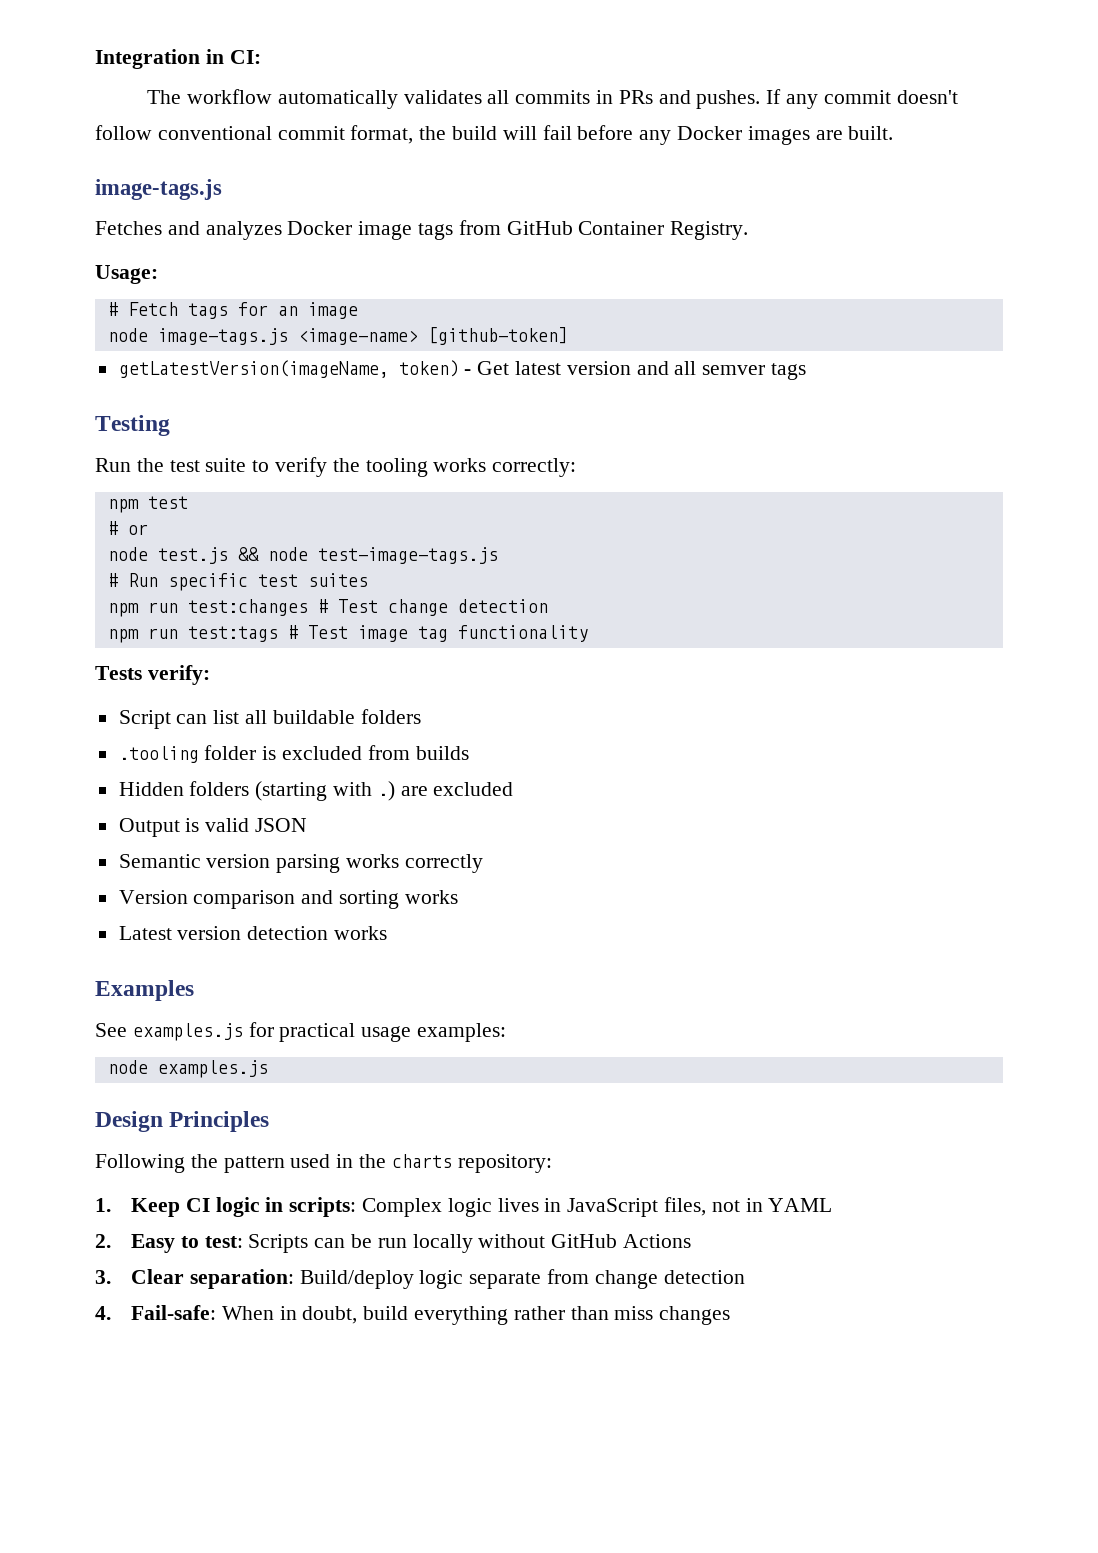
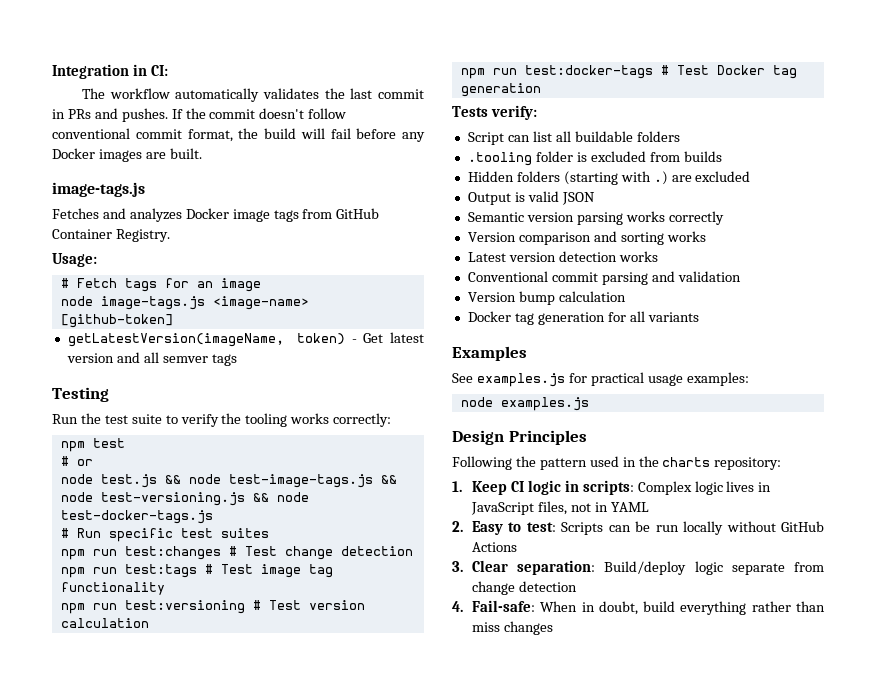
[487,90,591,104] all commits -> [324,88,424,99] the last commit
[786,94,819,109] any -> [185,108,206,119] the
(498, 555) none -> [380,475,397,484] [60,492,309,506] [60,510,213,524] && node test-versioning.js && node test-docker-tags.js
(588, 633) none -> [60,600,365,614] [60,618,149,628] [460,65,797,79] [460,83,541,97] // npm run test:versioning # Test version calculation // npm run test:docker-tags # Test Docker tag generation
(388, 933) none -> [467,271,741,285] [467,291,626,305] [467,311,699,325] // Conventional commit parsing and validation // Version bump calculation // Docker tag generation for all variants

